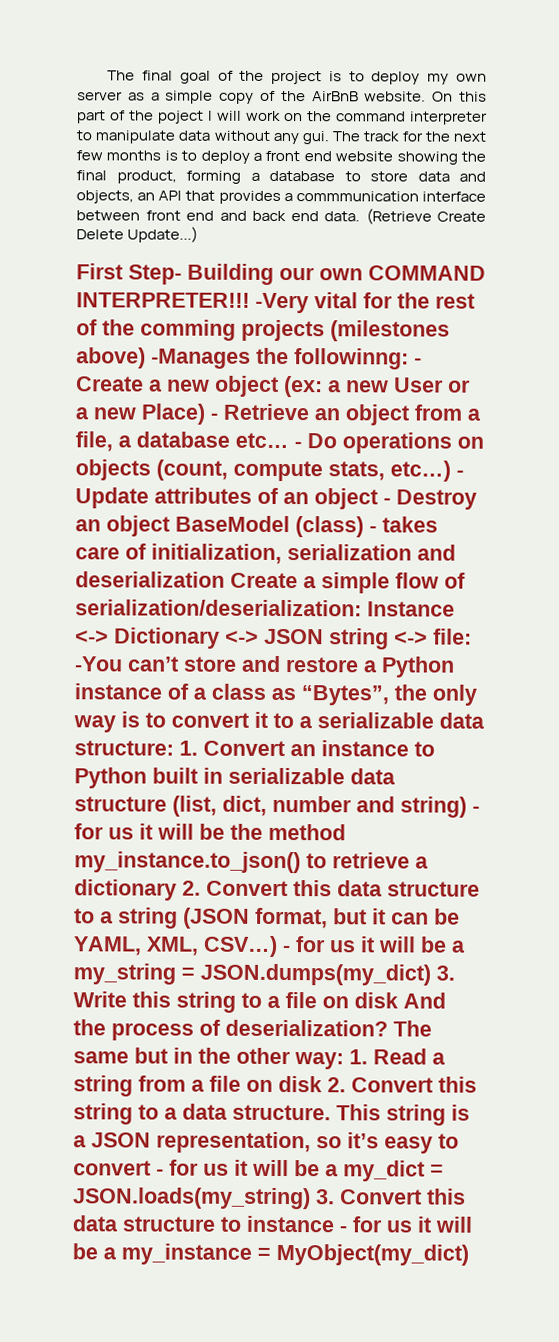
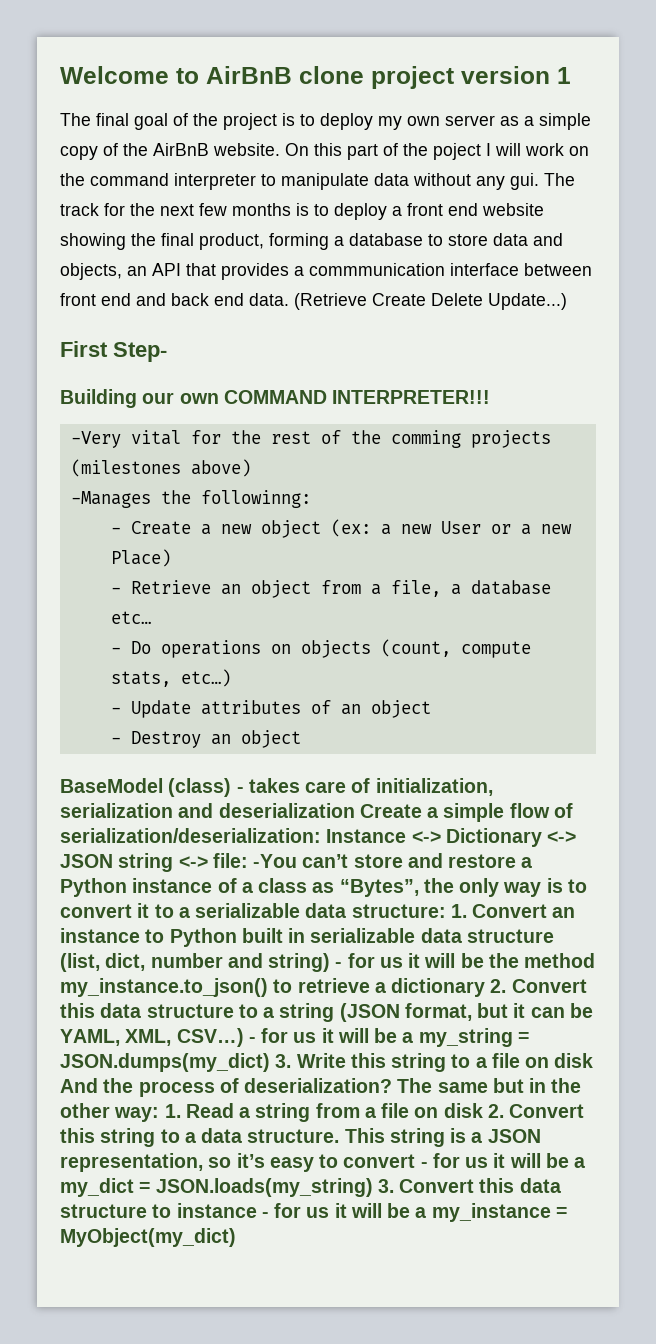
(107, 75) none -> [60,66,571,89] Welcome to AirBnB clone project version 1 //
(182, 274) none -> (167, 352) //
(250, 300) none -> (491, 397) //
(146, 358) none -> (251, 468) //
(409, 359) none -> (311, 499) //
(205, 414) none -> (171, 558) //
(289, 440) none -> (151, 617) //
(451, 471) none -> (231, 678) //
(378, 499) none -> (431, 709) //
(170, 526) none -> (301, 739) //

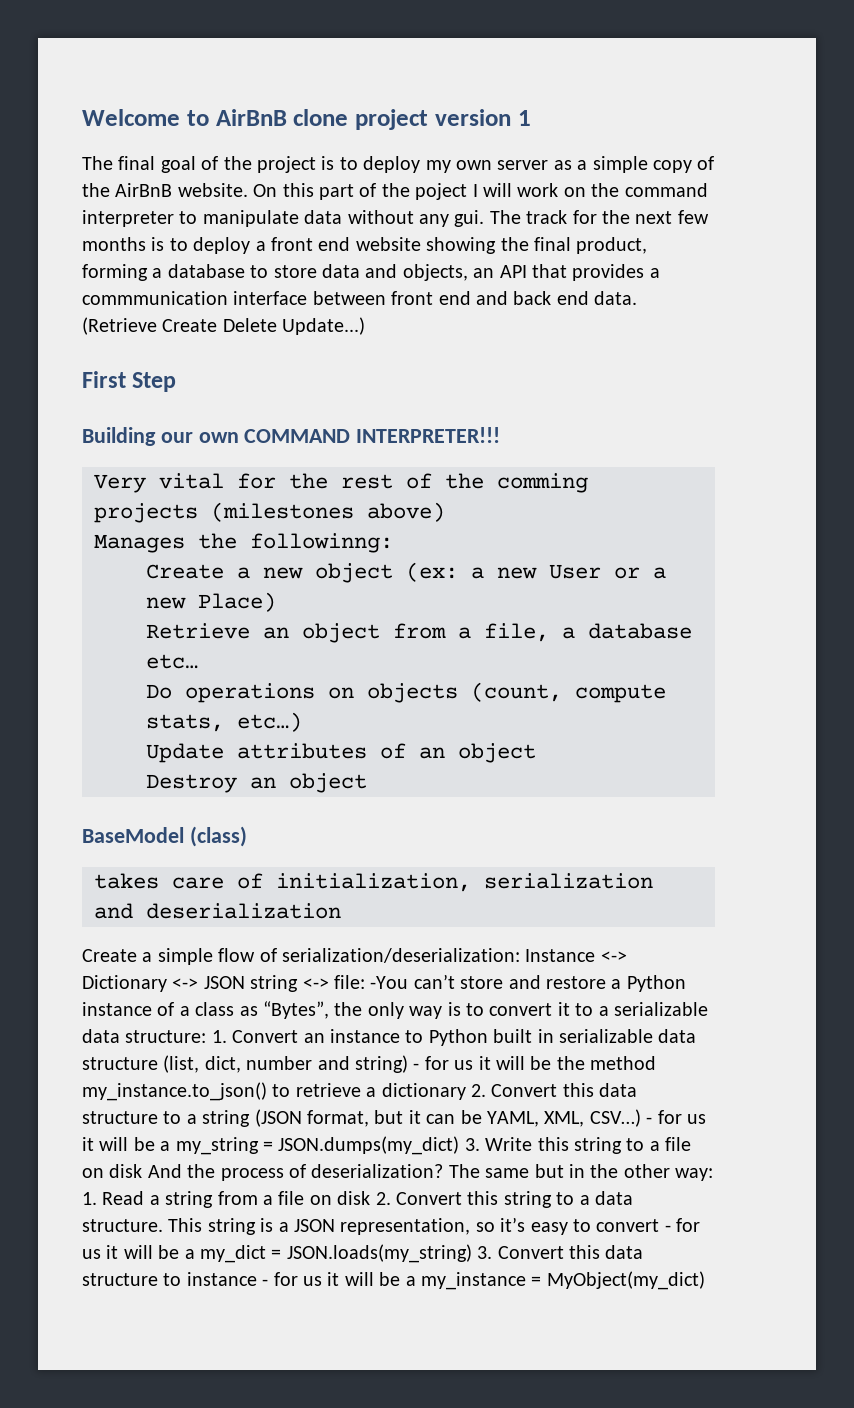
[113,342,167,362] Step- -> [132,372,177,392] Step
[70,431,121,448] -Very -> [94,474,146,493] Very
[70,491,151,508] -Manages -> [94,534,185,553] Manages
[110,527,121,534] - -> (393, 543) none
[110,587,121,594] - -> (276, 602) none
[110,647,121,654] - -> (198, 661) none
[110,707,121,714] - -> (302, 722) none
[110,737,121,744] - -> (536, 753) none
[236,787,244,793] - -> (247, 836) //
(355, 810) none -> (341, 911) //

